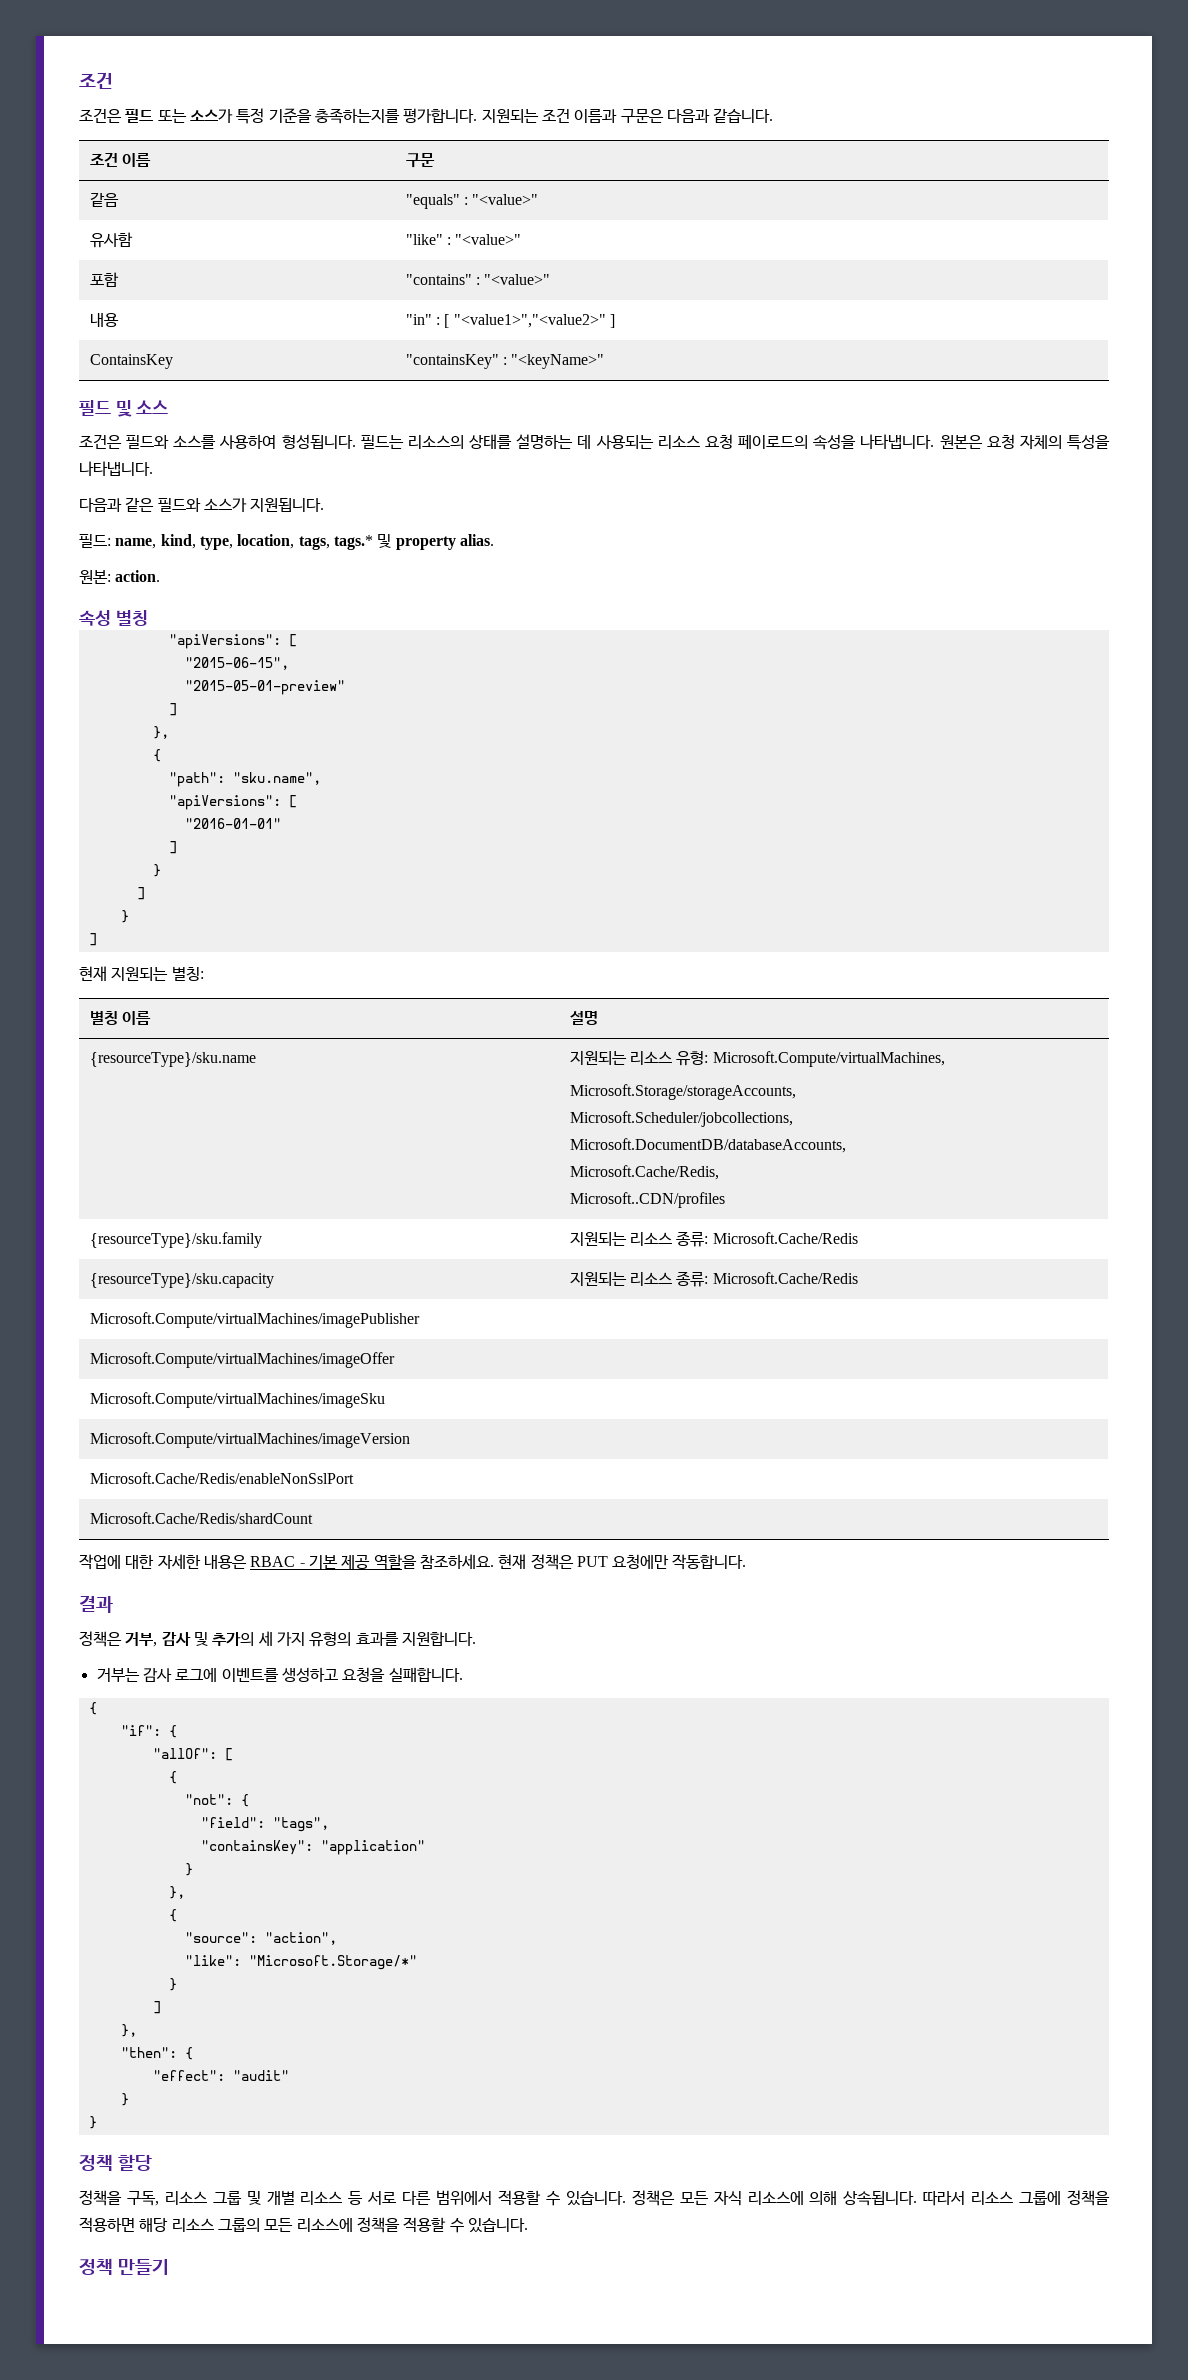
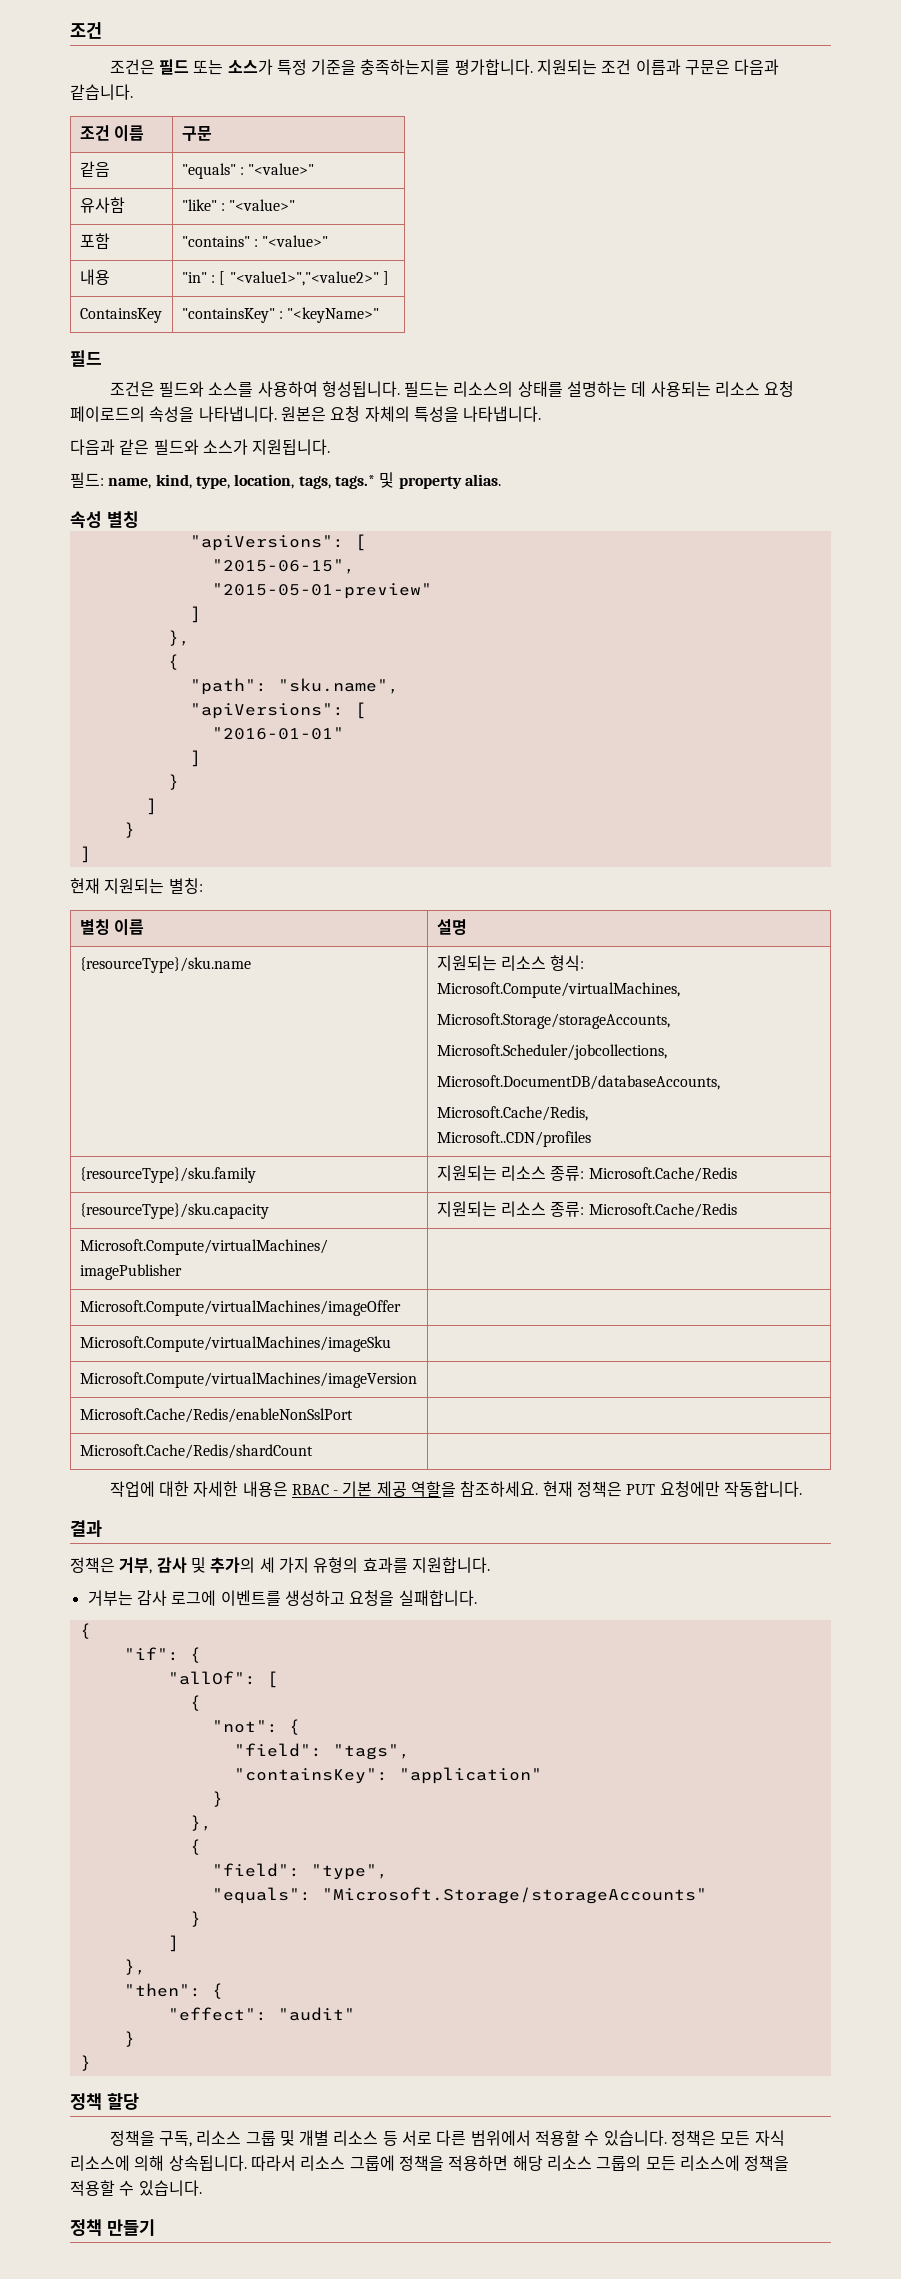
[115,400,169,417] 및 소스 -> (102, 358) none
[79,570,161,584] // 원본: action. -> (501, 480) none
[676,1051,709,1066] 유형: -> [550,955,585,971] 형식:
[184,1932,337,1945] [184,1955,417,1970] "source": "action", // "like": "Microsoft.Storage/*" -> [211,1863,388,1880] [211,1887,707,1904] "field": "type", // "equals": "Microsoft.Storage/storageAccounts"

